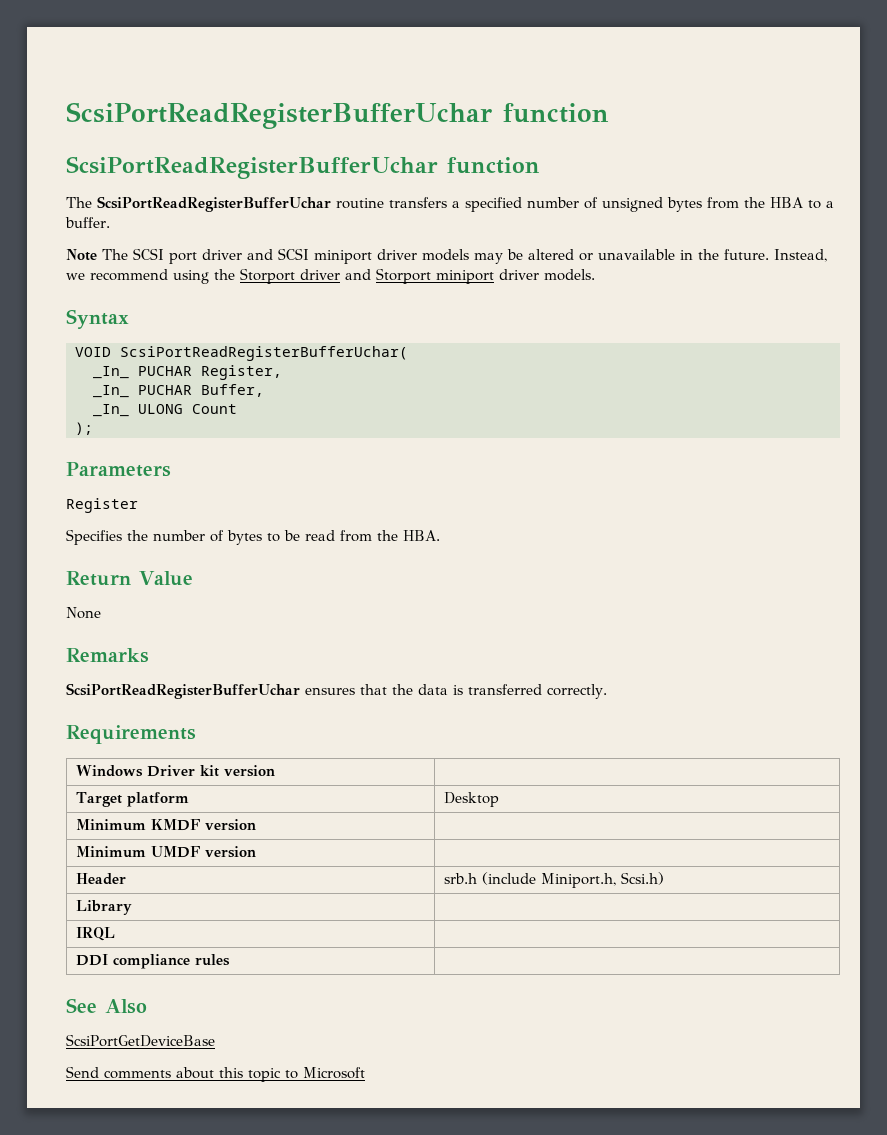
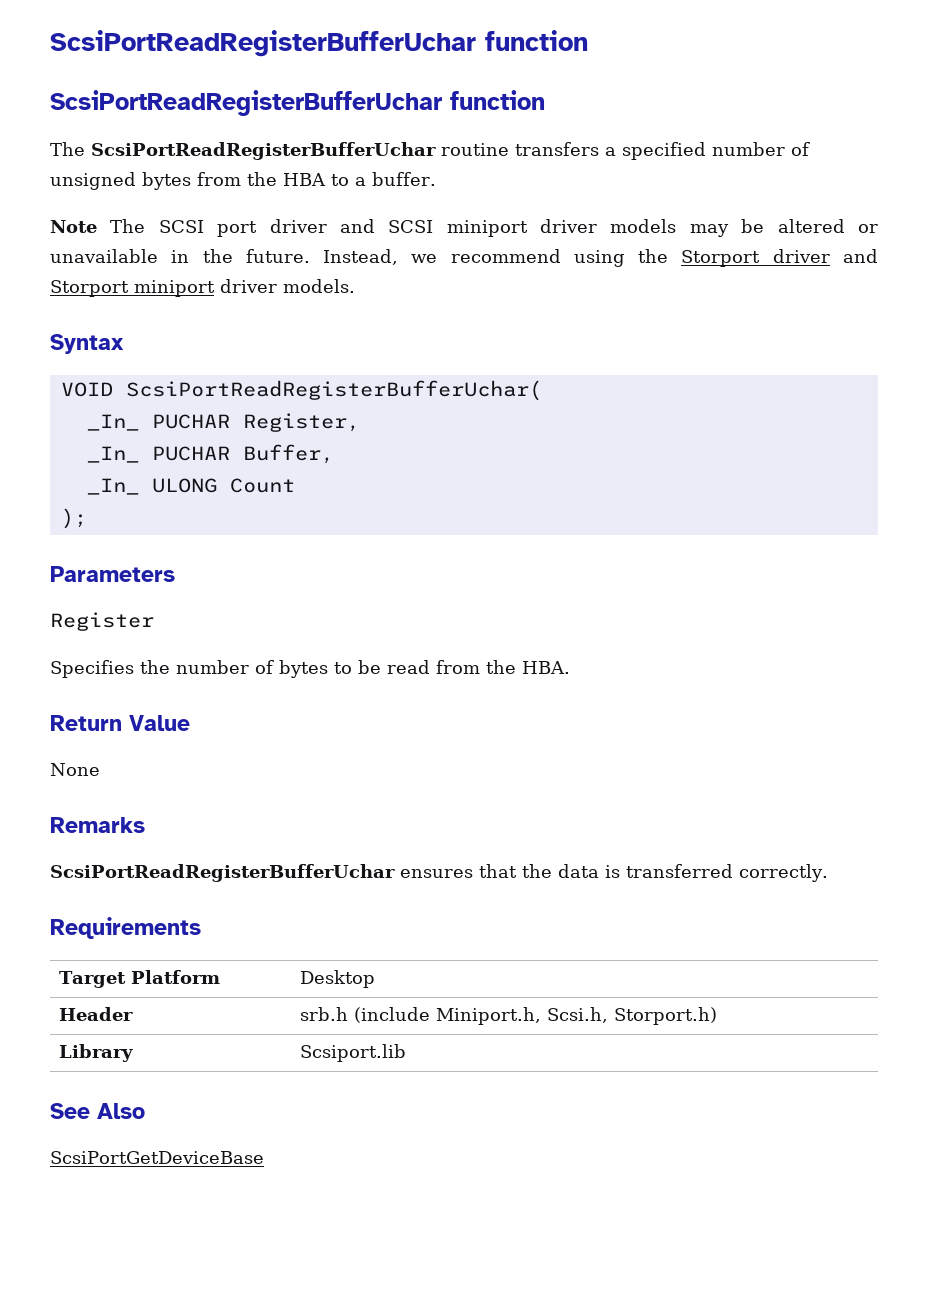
[76,765,276,777] // Windows Driver kit version | -> (201, 928) none
[127,792,190,807] platform -> [131,970,221,984] Platform
[76,819,257,831] [76,846,257,858] // Minimum KMDF version | // Minimum UMDF version | -> (376, 979) none
[621,872,665,885] Scsi.h) -> [547,1007,718,1025] Scsi.h, Storport.h)
[76,927,116,941] [76,954,231,969] // IRQL | // DDI compliance rules | -> [300,1044,407,1062] Scsiport.lib
[66,1066,365,1082] // Send comments about this topic to Microsoft -> (264, 1157) none

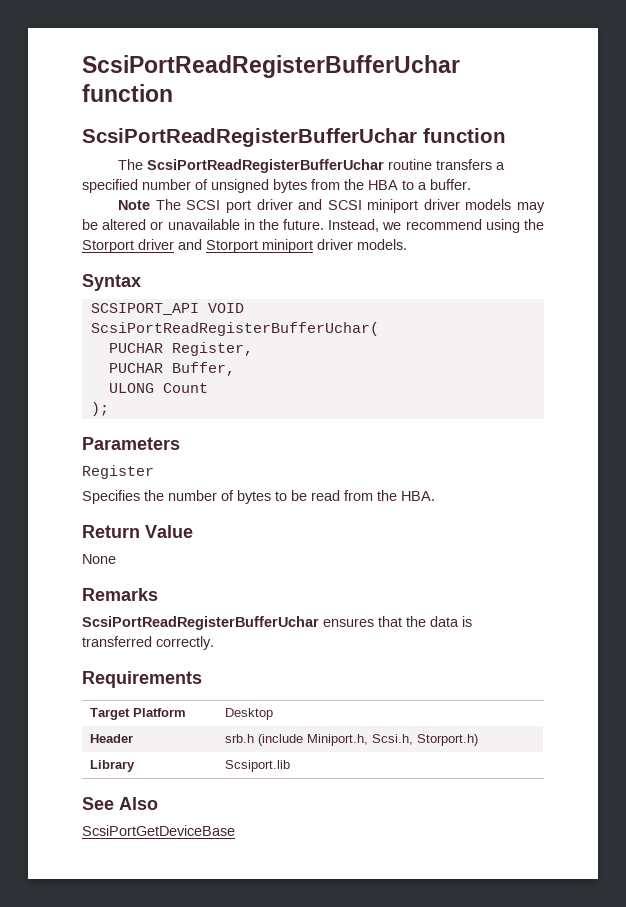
(124, 344) none -> [90,303,199,315] SCSIPORT_API
[86,414,139,431] _In_ -> (379, 329) none
[86,446,139,463] _In_ -> (253, 349) none
[86,478,139,495] _In_ -> (235, 369) none

